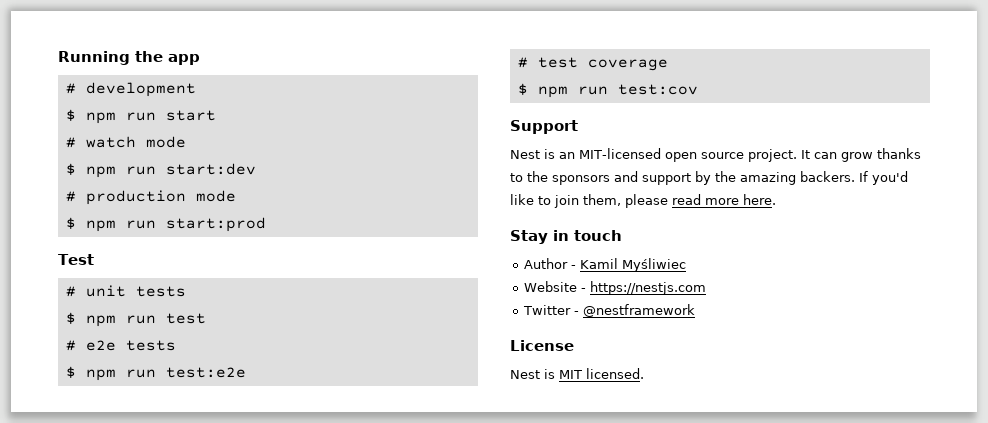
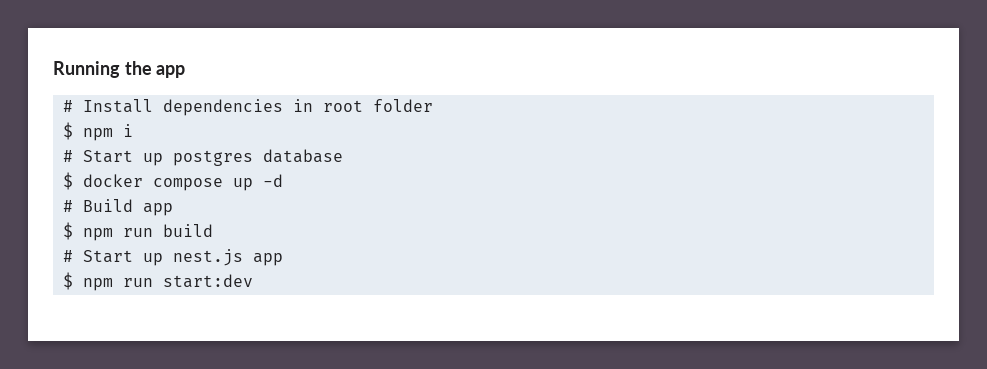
[85,82,196,97] [65,109,216,124] [65,136,186,148] development // $ npm run start // # watch mode -> [82,99,433,116] [62,122,133,141] [62,149,343,166] [62,172,283,191] [62,199,173,216] [62,222,213,241] [62,249,283,266] Install dependencies in root folder // $ npm i // # Start up postgres database // $ docker compose up -d // # Build app // $ npm run build // # Start up nest.js app
[65,190,236,205] [65,217,266,232] [58,254,94,265] [65,285,186,297] [65,312,206,327] [65,340,176,351] [65,366,246,381] [517,57,668,71] [517,83,698,98] [510,120,578,134] [510,148,921,162] [510,171,908,185] [510,194,776,208] [510,230,622,244] [524,258,687,272] [524,281,707,295] [523,304,696,317] [510,340,574,351] [510,368,644,379] // # production mode // $ npm run start:prod // Test // # unit tests // $ npm run test // # e2e tests // $ npm run test:e2e // # test coverage // $ npm run test:cov // Support // Nest is an MIT-licensed open source project. It can grow thanks to the sponsors and support by the amazing backers. If you'd like to join them, please read more here. // Stay in touch // Author - Kamil Myśliwiec // Website - https://nestjs.com // Twitter - @nestframework // License // Nest is MIT licensed. -> (253, 281) none

